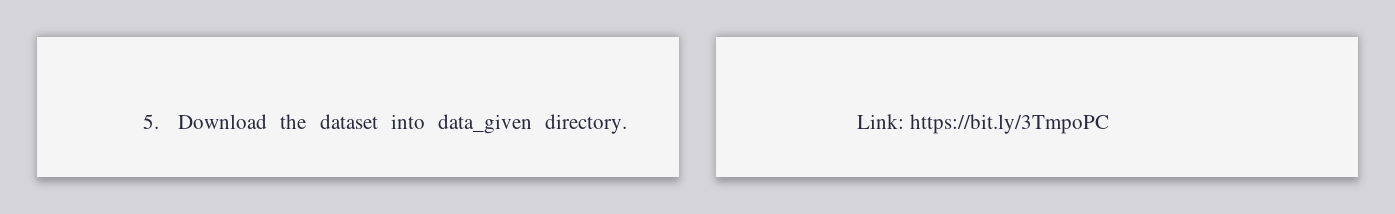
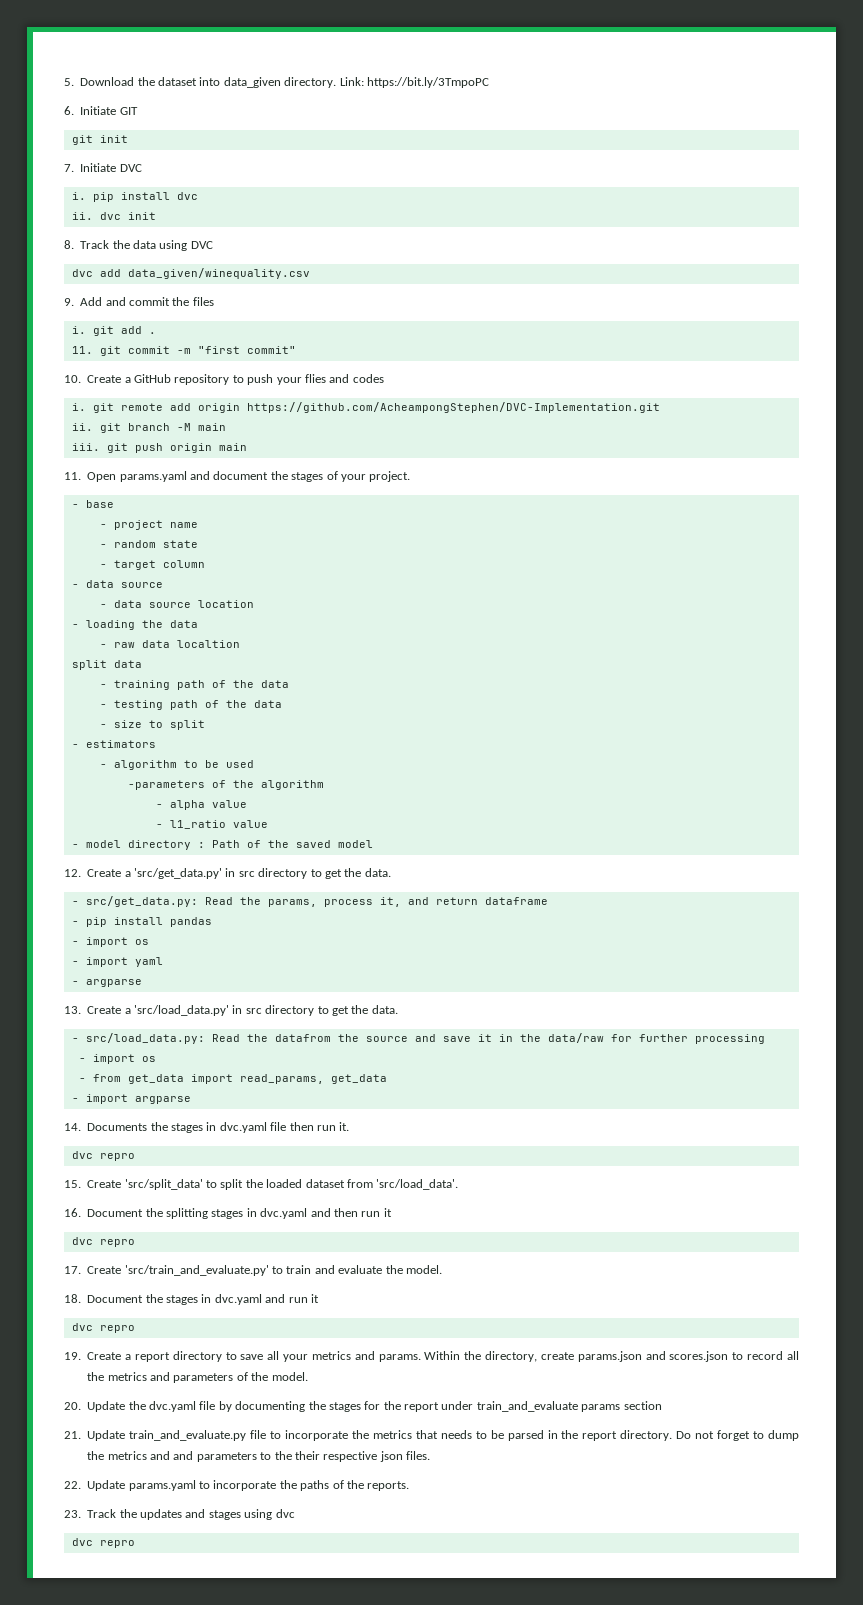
(1110, 124) none -> [64,106,138,115] [71,135,128,145] [64,163,142,172] [71,192,198,202] [71,212,156,220] [64,240,213,251] [71,268,310,279] [64,297,214,306] [71,326,156,336] [71,346,296,356] [64,374,384,385] [71,402,660,413] [71,423,226,433] [71,443,247,453] [64,471,411,482] [71,500,114,508] [99,520,198,530] [99,540,198,548] [99,560,205,570] [71,580,163,588] [99,600,254,608] [71,620,198,630] [99,640,240,648] [71,660,142,670] [99,680,289,690] [99,700,282,710] [99,720,205,730] [71,740,156,748] [99,760,254,770] [127,780,324,790] [155,800,247,810] [155,820,268,829] [71,840,373,850] [64,868,391,879] [71,896,548,907] [71,917,212,927] [71,937,149,947] [71,957,163,967] [71,979,142,987] [64,1005,398,1016] [71,1033,765,1044] [78,1054,156,1064] [78,1074,387,1084] [71,1094,191,1104] [64,1122,350,1133] [71,1151,135,1161] [64,1179,459,1190] [64,1208,392,1219] [71,1237,135,1247] [64,1265,442,1276] [64,1294,319,1305] [71,1323,135,1333] [64,1351,799,1362] [87,1372,308,1383] [64,1401,662,1412] [64,1430,799,1441] [87,1451,430,1462] [64,1480,410,1491] [64,1509,295,1520] [71,1538,135,1548] // 6. Initiate GIT // git init // 7. Initiate DVC // i. pip install dvc // ii. dvc init // 8. Track the data using DVC // dvc add data_given/winequality.csv // 9. Add and commit the files // i. git add . // 11. git commit -m "first commit" // 10. Create a GitHub repository to push your flies and codes // i. git remote add origin https://github.com/AcheampongStephen/DVC-Implementation.git // ii. git branch -M main // iii. git push origin main // 11. Open params.yaml and document the stages of your project. // - base // - project name // - random state // - target column // - data source // - data source location // - loading the data // - raw data localtion // split data // - training path of the data // - testing path of the data // - size to split // - estimators // - algorithm to be used // -parameters of the algorithm // - alpha value // - l1_ratio value // - model directory : Path of the saved model // 12. Create a 'src/get_data.py' in src directory to get the data. // - src/get_data.py: Read the params, process it, and return dataframe // - pip install pandas // - import os // - import yaml // - argparse // 13. Create a 'src/load_data.py' in src directory to get the data. // - src/load_data.py: Read the datafrom the source and save it in the data/raw for further processing // - import os // - from get_data import read_params, get_data // - import argparse // 14. Documents the stages in dvc.yaml file then run it. // dvc repro // 15. Create 'src/split_data' to split the loaded dataset from 'src/load_data'. // 16. Document the splitting stages in dvc.yaml and then run it // dvc repro // 17. Create 'src/train_and_evaluate.py' to train and evaluate the model. // 18. Document the stages in dvc.yaml and run it // dvc repro // 19. Create a report directory to save all your metrics and params. Within the directory, create params.json and scores.json to record all the metrics and parameters of the model. // 20. Update the dvc.yaml file by documenting the stages for the report under train_and_evaluate params section // 21. Update train_and_evaluate.py file to incorporate the metrics that needs to be parsed in the report directory. Do not forget to dump the metrics and and parameters to the their respective json files. // 22. Update params.yaml to incorporate the paths of the reports. // 23. Track the updates and stages using dvc // dvc repro

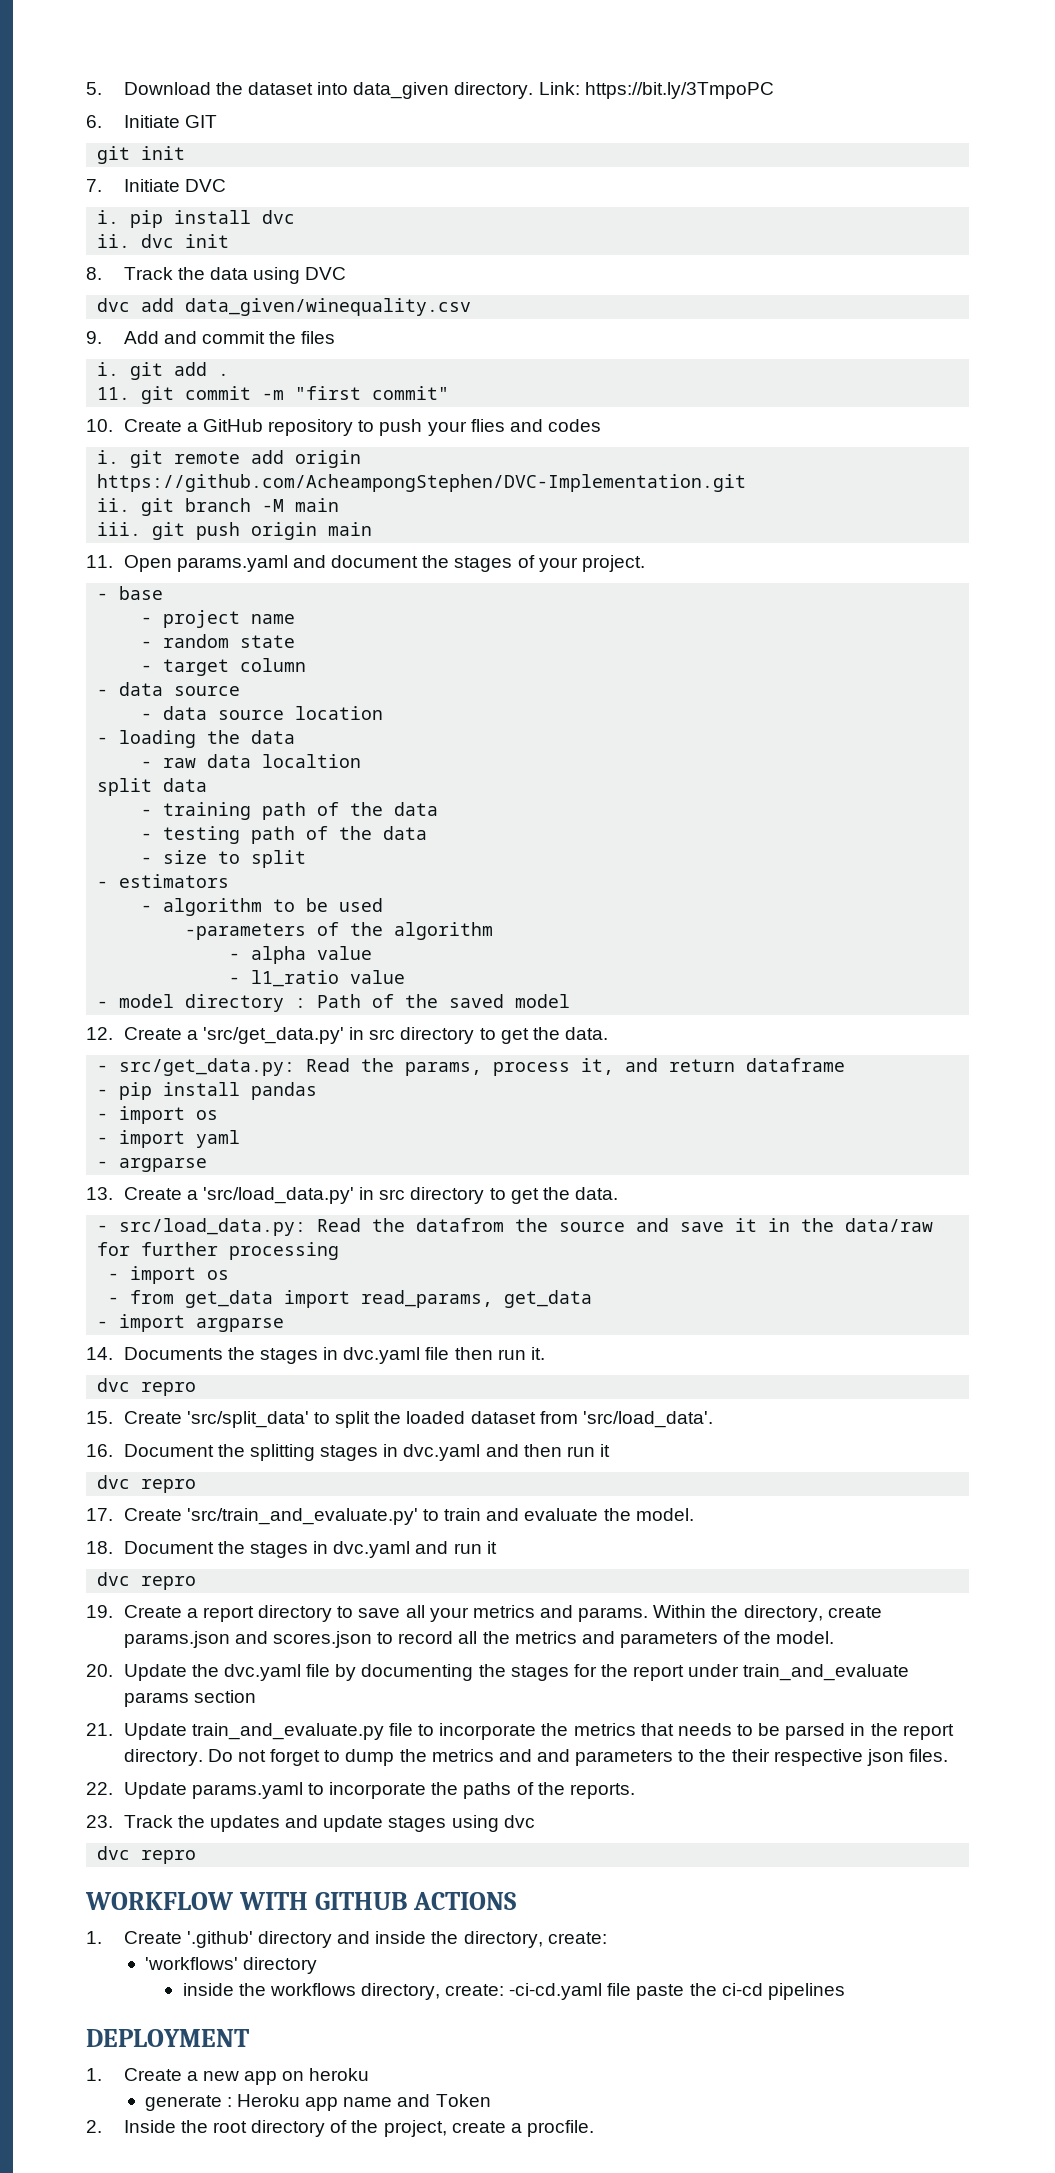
(206, 1513) none -> [323,1815,384,1832] update
(135, 1544) none -> [85,1892,517,1910] [86,1931,607,1948] [144,1957,317,1974] [182,1983,845,2000] [86,2029,249,2047] [86,2068,370,2085] [144,2094,491,2111] [86,2120,594,2137] // WORKFLOW WITH GITHUB ACTIONS // 1. Create '.github' directory and inside the directory, create: // 'workflows' directory // inside the workflows directory, create: -ci-cd.yaml file paste the ci-cd pipelines // DEPLOYMENT // 1. Create a new app on heroku // generate : Heroku app name and Token // 2. Inside the root directory of the project, create a procfile.

